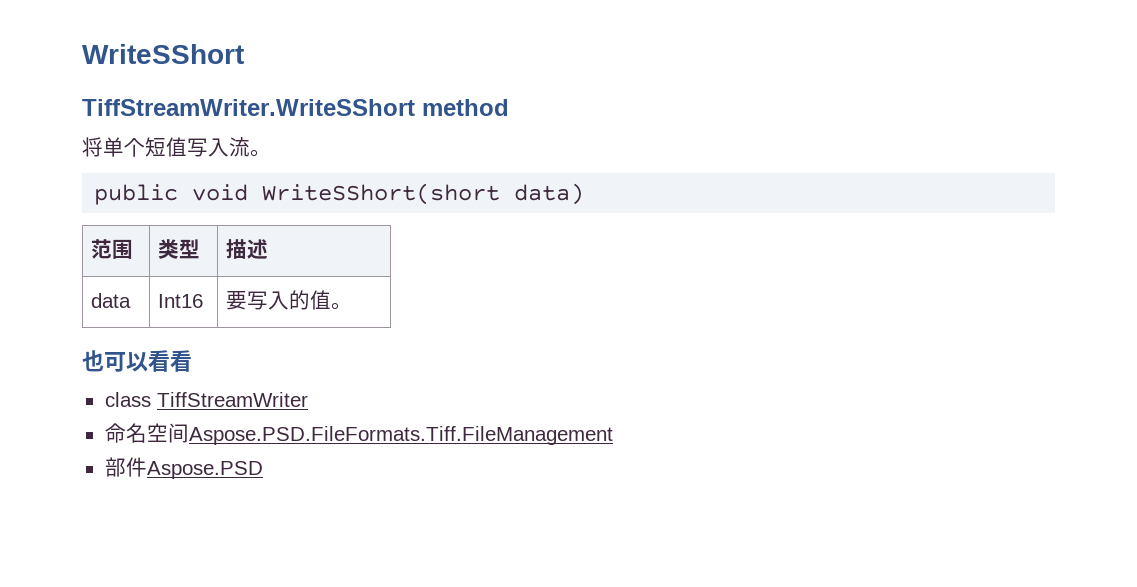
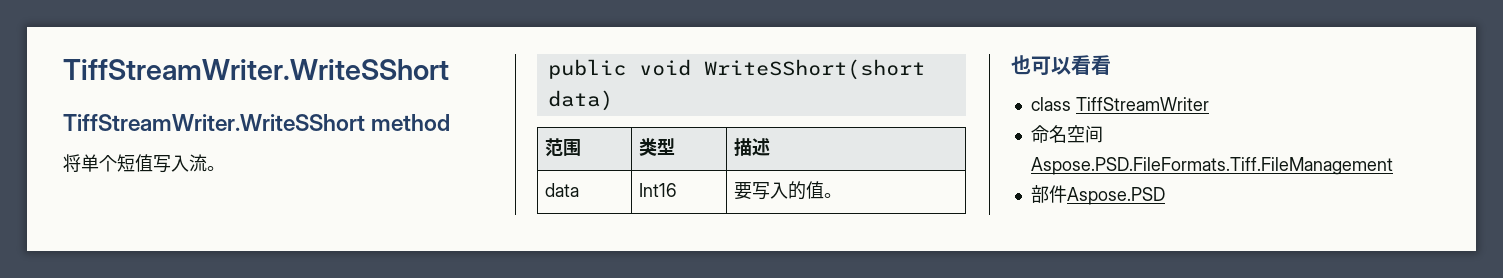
[82,44,244,64] WriteSShort -> [63,59,449,80] TiffStreamWriter.WriteSShort

